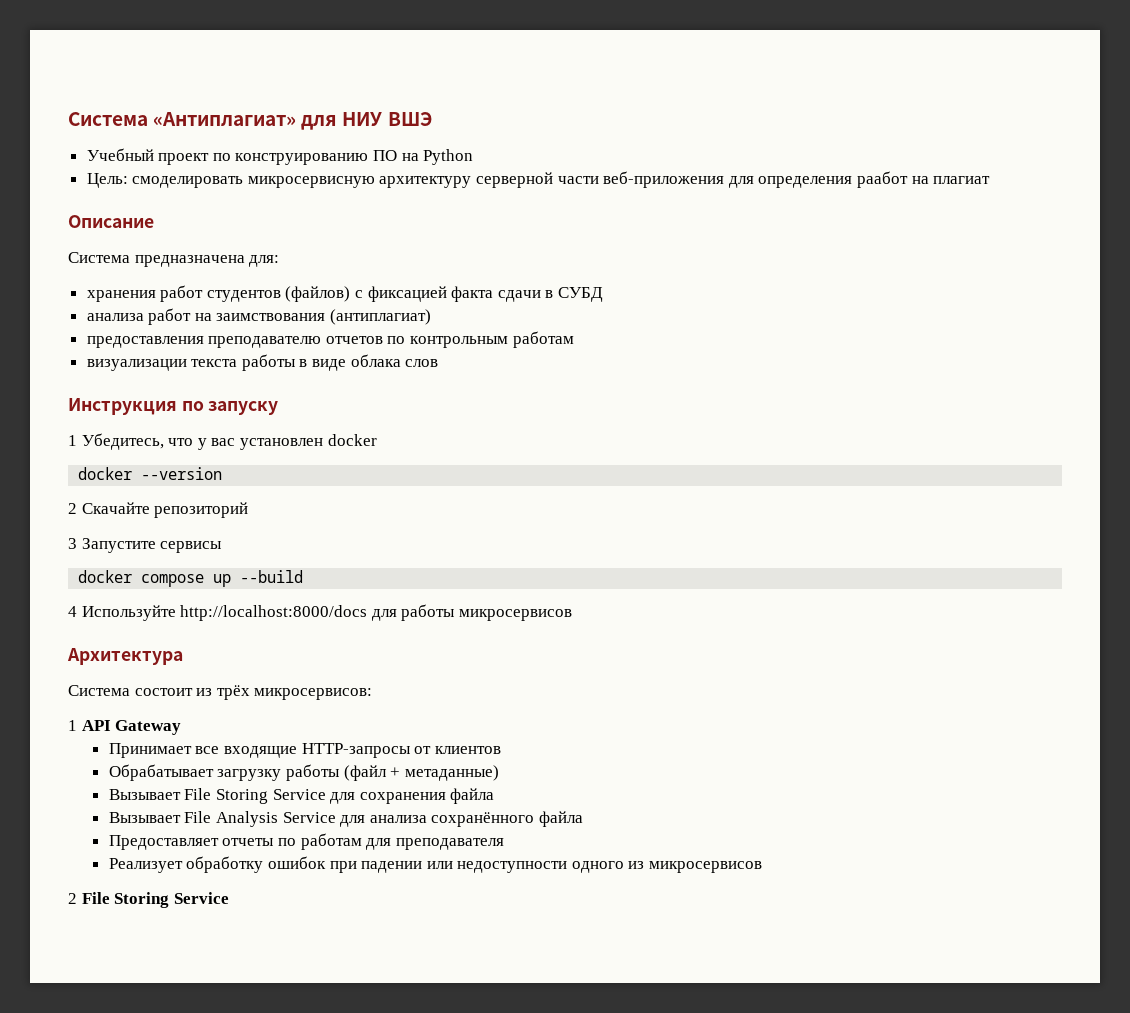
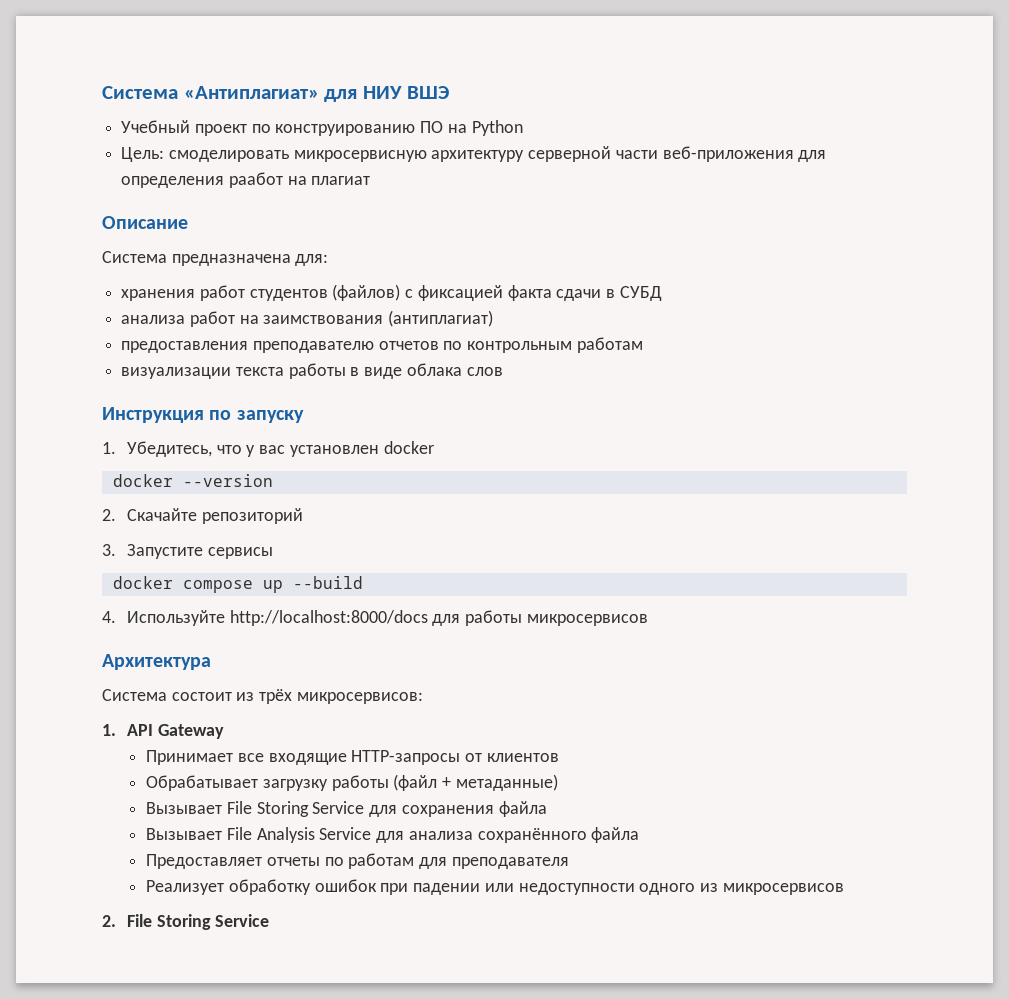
[68,435,77,446] 1 -> [102,442,116,454] 1.
[68,503,77,514] 2 -> [102,509,116,521] 2.
[68,538,77,549] 3 -> [102,544,116,556] 3.
[68,606,77,617] 4 -> [102,611,116,623] 4.
[68,720,77,731] 1 -> [102,724,116,736] 1.
[68,893,77,904] 2 -> [102,915,116,927] 2.

